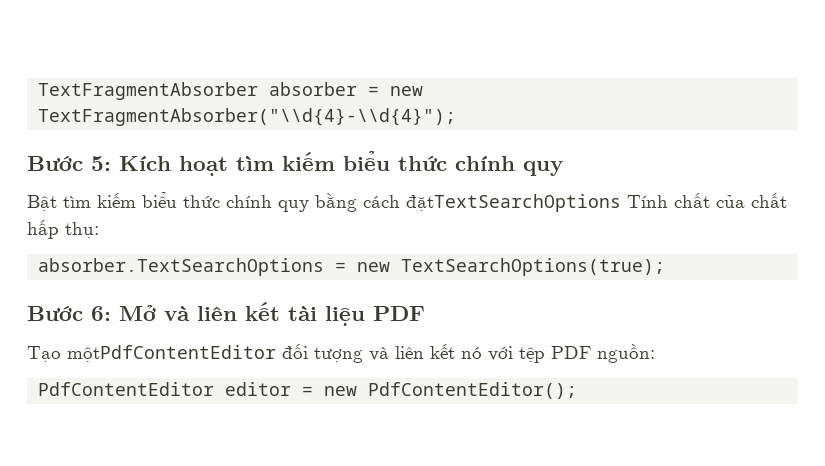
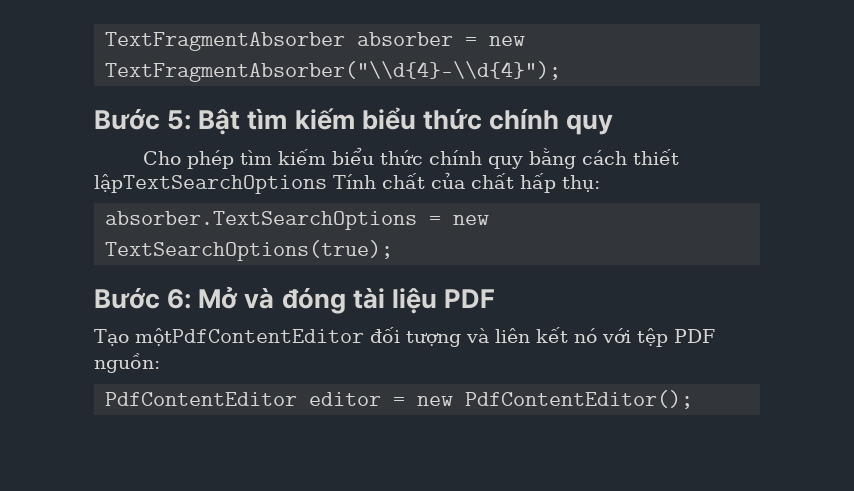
[119,156,228,176] Kích hoạt -> [198,109,241,135] Bật
[27,195,57,211] Bật -> [142,150,234,169] Cho phép
[406,194,621,212] đặtTextSearchOptions -> [632,149,679,165] [94,174,327,194] thiết lậpTextSearchOptions
[197,302,280,321] liên kết -> [281,287,346,314] đóng

